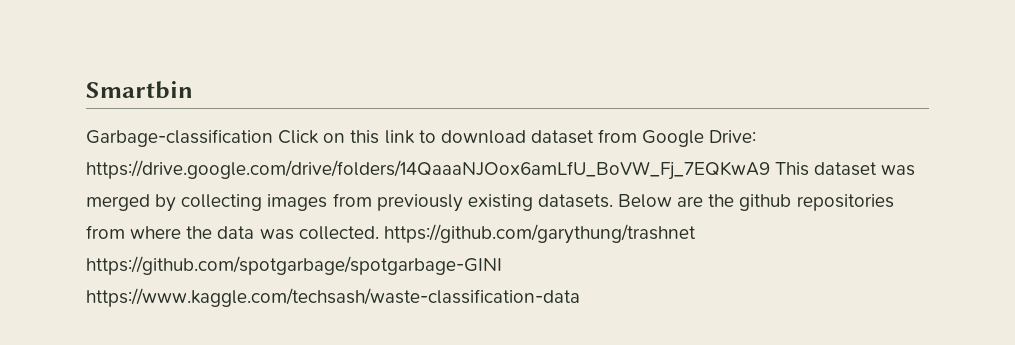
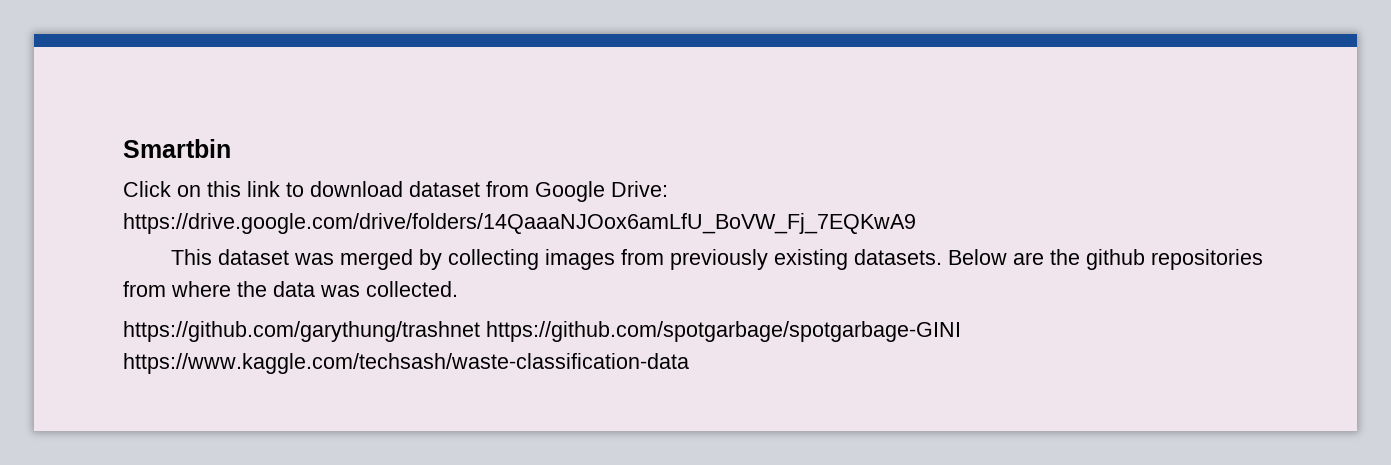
[86,129,273,147] Garbage-classification -> (231, 148) none
(770, 170) none -> (916, 223) //
(379, 233) none -> (458, 289) //

